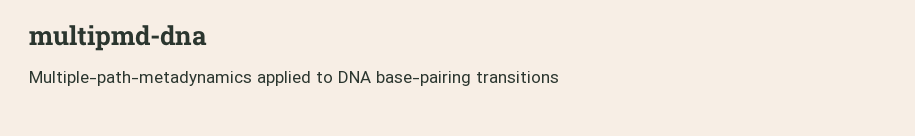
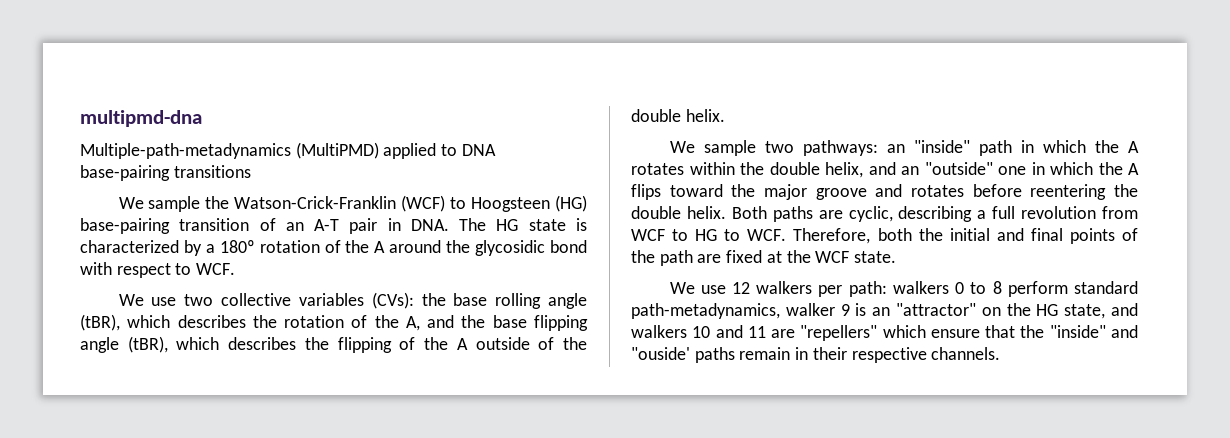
(252, 78) none -> [295,142,379,159] (MultiPMD)
(559, 77) none -> [118,195,587,212] [80,218,587,234] [80,240,588,256] [80,262,236,278] [118,292,587,309] [80,314,588,331] [80,336,588,353] [631,109,725,122] [669,140,1139,156] [631,162,1139,178] [631,184,1138,200] [631,206,1138,222] [631,228,1138,244] [631,250,897,266] [669,281,1138,297] [631,303,1138,319] [631,325,1138,341] [631,347,1001,363] // We sample the Watson-Crick-Franklin (WCF) to Hoogsteen (HG) base-pairing transition of an A-T pair in DNA. The HG state is characterized by a 180º rotation of the A around the glycosidic bond with respect to WCF. // We use two collective variables (CVs): the base rolling angle (tBR), which describes the rotation of the A, and the base flipping angle (tBR), which describes the flipping of the A outside of the double helix. // We sample two pathways: an "inside" path in which the A rotates within the double helix, and an "outside" one in which the A flips toward the major groove and rotates before reentering the double helix. Both paths are cyclic, describing a full revolution from WCF to HG to WCF. Therefore, both the initial and final points of the path are fixed at the WCF state. // We use 12 walkers per path: walkers 0 to 8 perform standard path-metadynamics, walker 9 is an "attractor" on the HG state, and walkers 10 and 11 are "repellers" which ensure that the "inside" and "ouside' paths remain in their respective channels.

